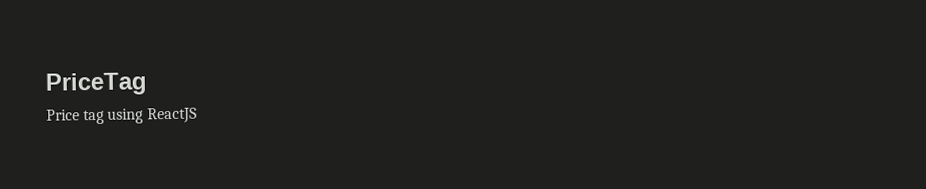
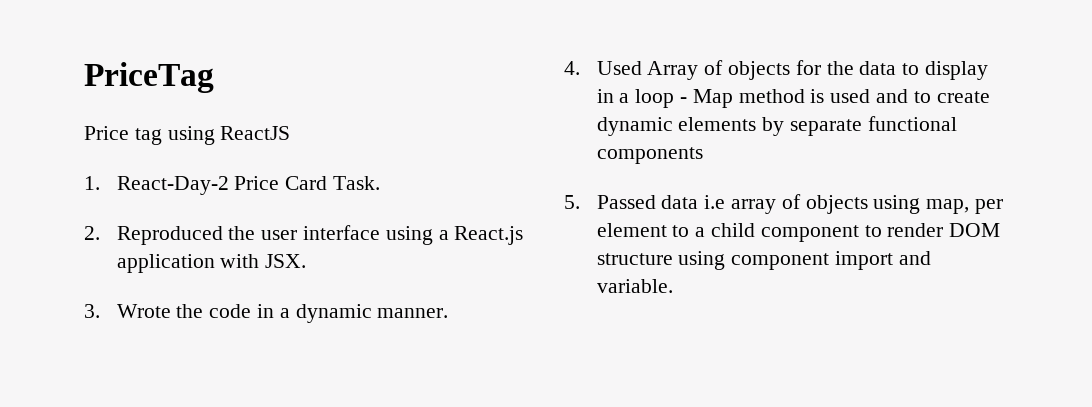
(197, 115) none -> [84,176,380,195] [84,225,524,245] [116,254,307,273] [84,304,449,323] [564,60,988,80] [596,89,990,108] [596,116,957,136] [596,147,703,164] [564,194,1003,214] [596,223,1001,242] [596,251,931,270] [596,279,673,293] // 1. React-Day-2 Price Card Task. // 2. Reproduced the user interface using a React.js application with JSX. // 3. Wrote the code in a dynamic manner. // 4. Used Array of objects for the data to display in a loop - Map method is used and to create dynamic elements by separate functional components // 5. Passed data i.e array of objects using map, per element to a child component to render DOM structure using component import and variable.

